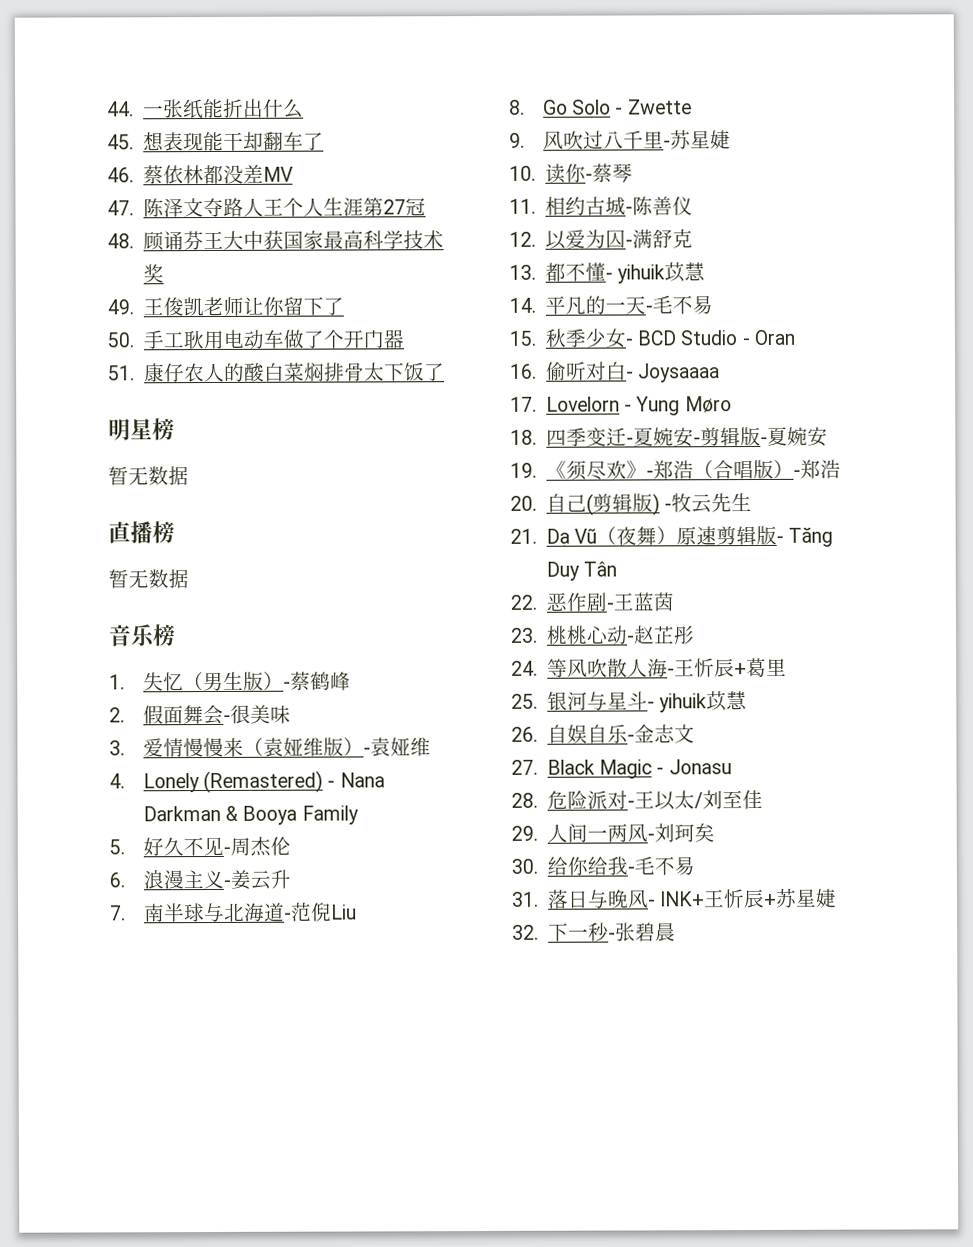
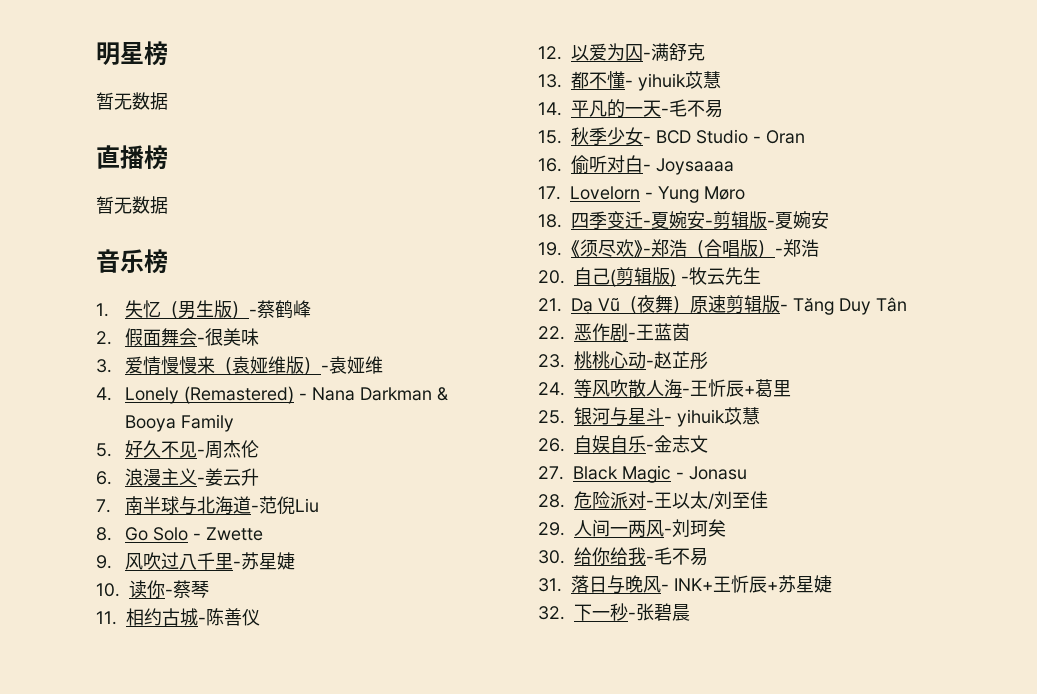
[107,98,304,120] [107,131,324,152] [107,164,294,185] [107,197,426,218] [107,230,444,252] [142,264,164,284] [107,296,344,317] [107,329,404,350] [108,362,445,383] 44.一张纸能折出什么 // 45.想表现能干却翻车了 // 46.蔡依林都没差MV // 47.陈泽文夺路人王个人生涯第27冠 // 48.顾诵芬王大中获国家最高科学技术奖 // 49.王俊凯老师让你留下了 // 50.手工耿用电动车做了个开门器 // 51.康仔农人的酸白菜焖排骨太下饭了 // -> (96, 53) none

